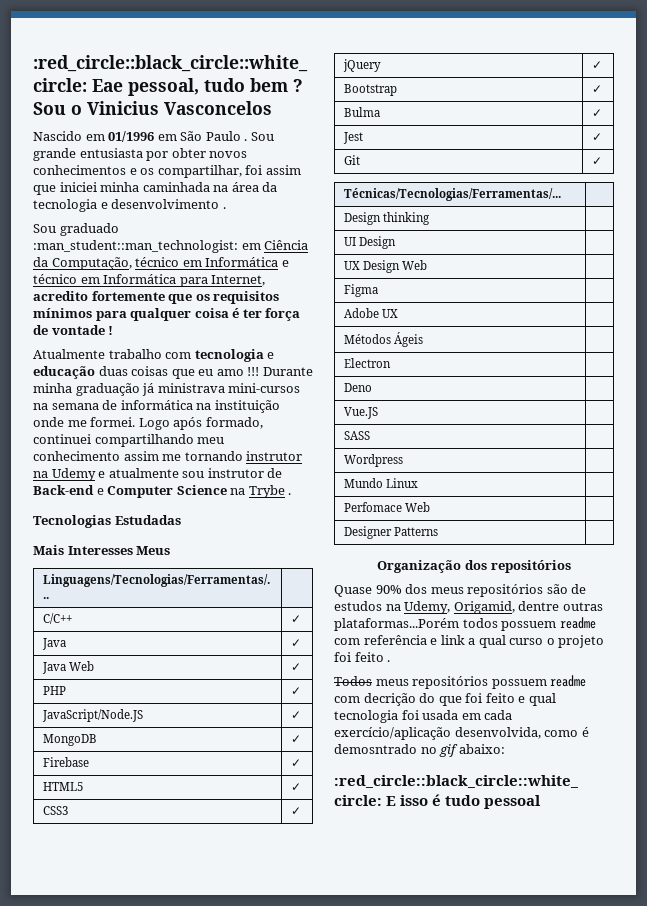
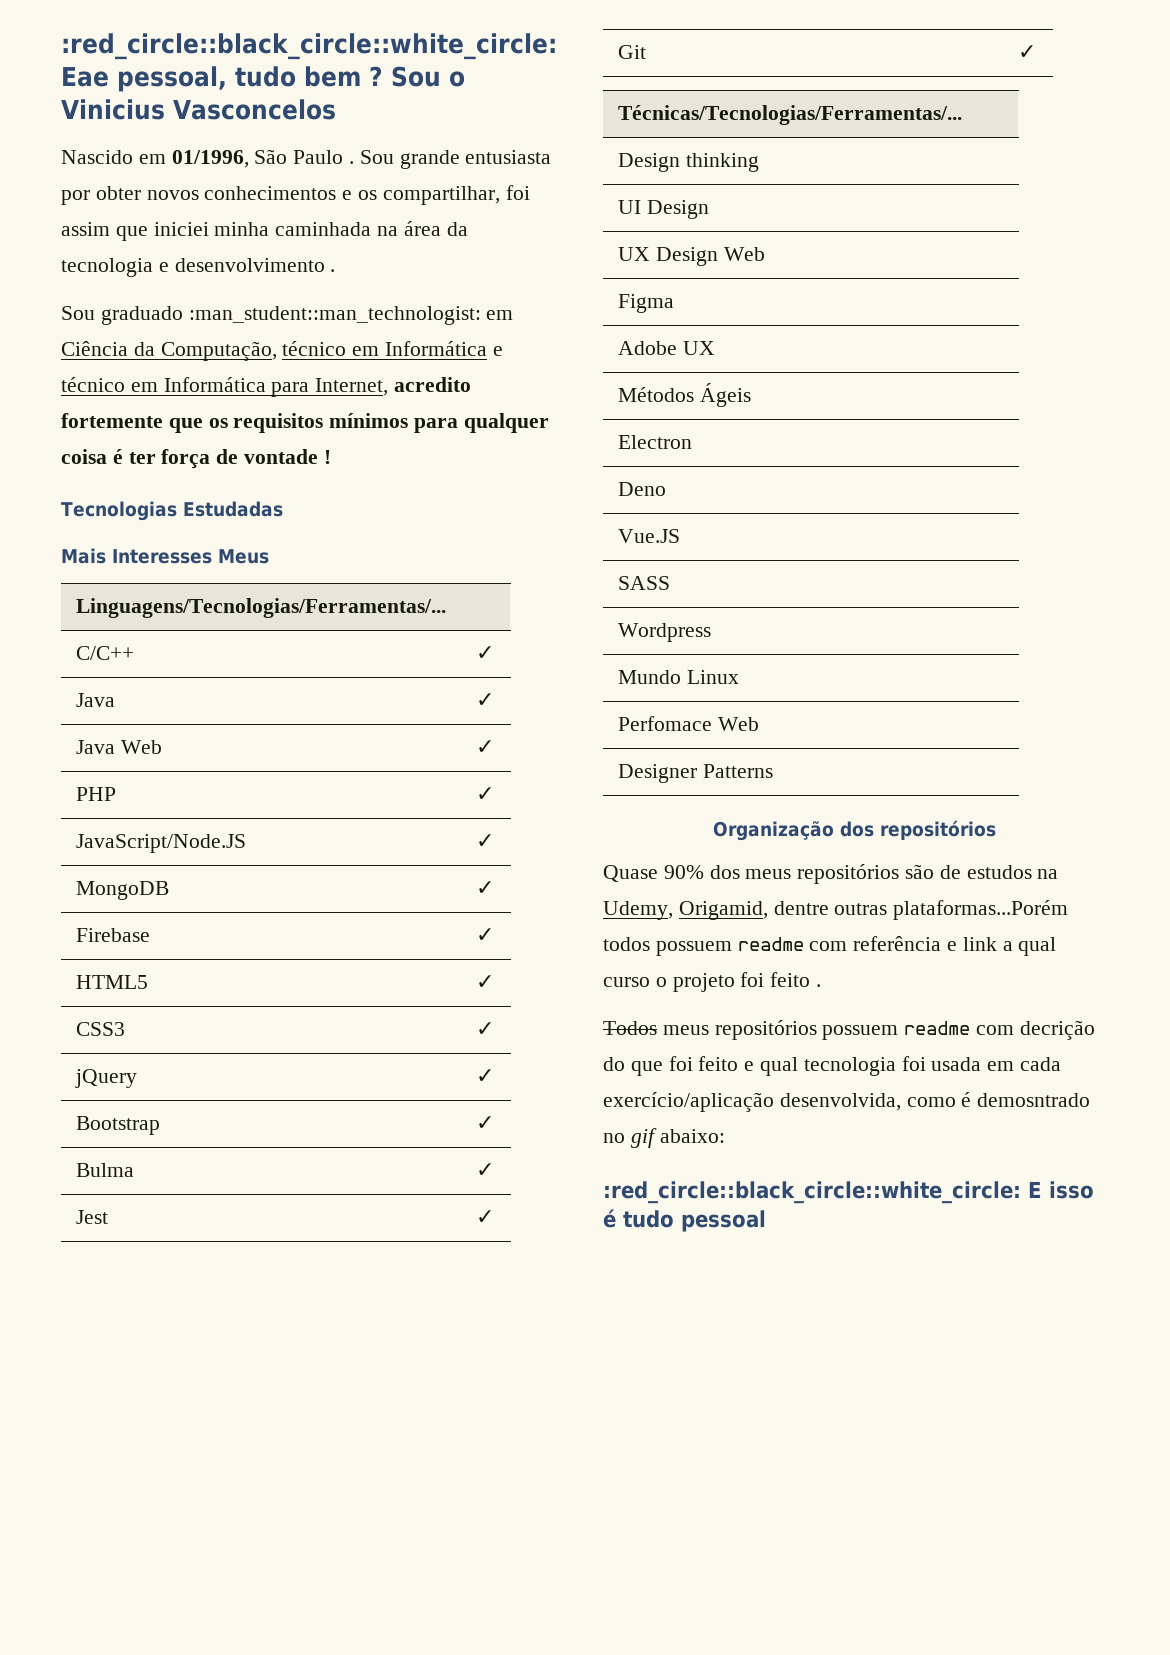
[108,131,177,142] 01/1996 em -> [171,150,249,168] 01/1996,
[33,349,275,362] [33,366,313,379] [33,383,301,396] [33,400,280,413] [33,417,263,430] [33,434,225,447] [33,451,303,461] [33,468,283,481] [33,485,292,498] // Atualmente trabalho com tecnologia e educação duas coisas que eu amo !!! Durante minha graduação já ministrava mini-cursos na semana de informática na instituição onde me formei. Logo após formado, continuei compartilhando meu conhecimento assim me tornando instrutor na Udemy e atualmente sou instrutor de Back-end e Computer Science na Trybe . -> (331, 457) none

